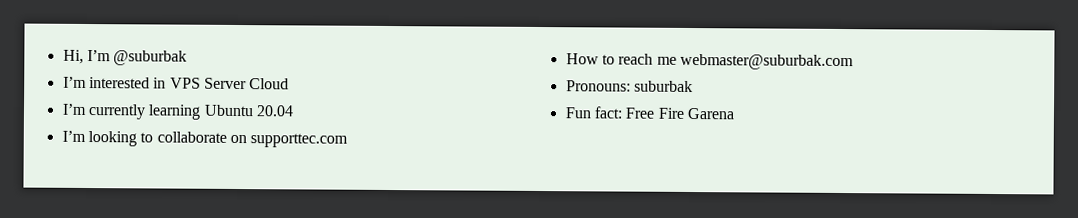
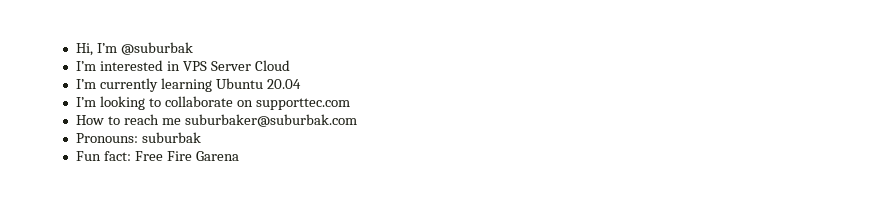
[679,53,854,71] webmaster@suburbak.com -> [184,114,357,127] suburbaker@suburbak.com

